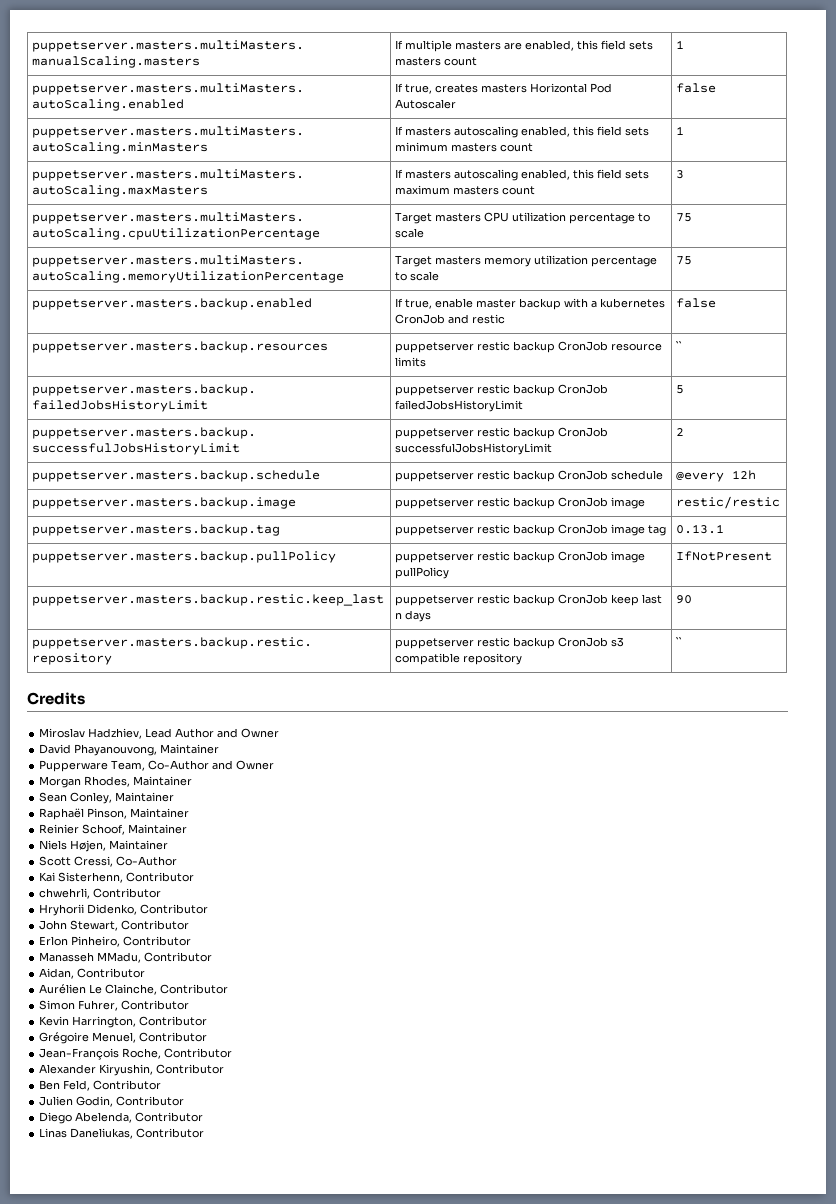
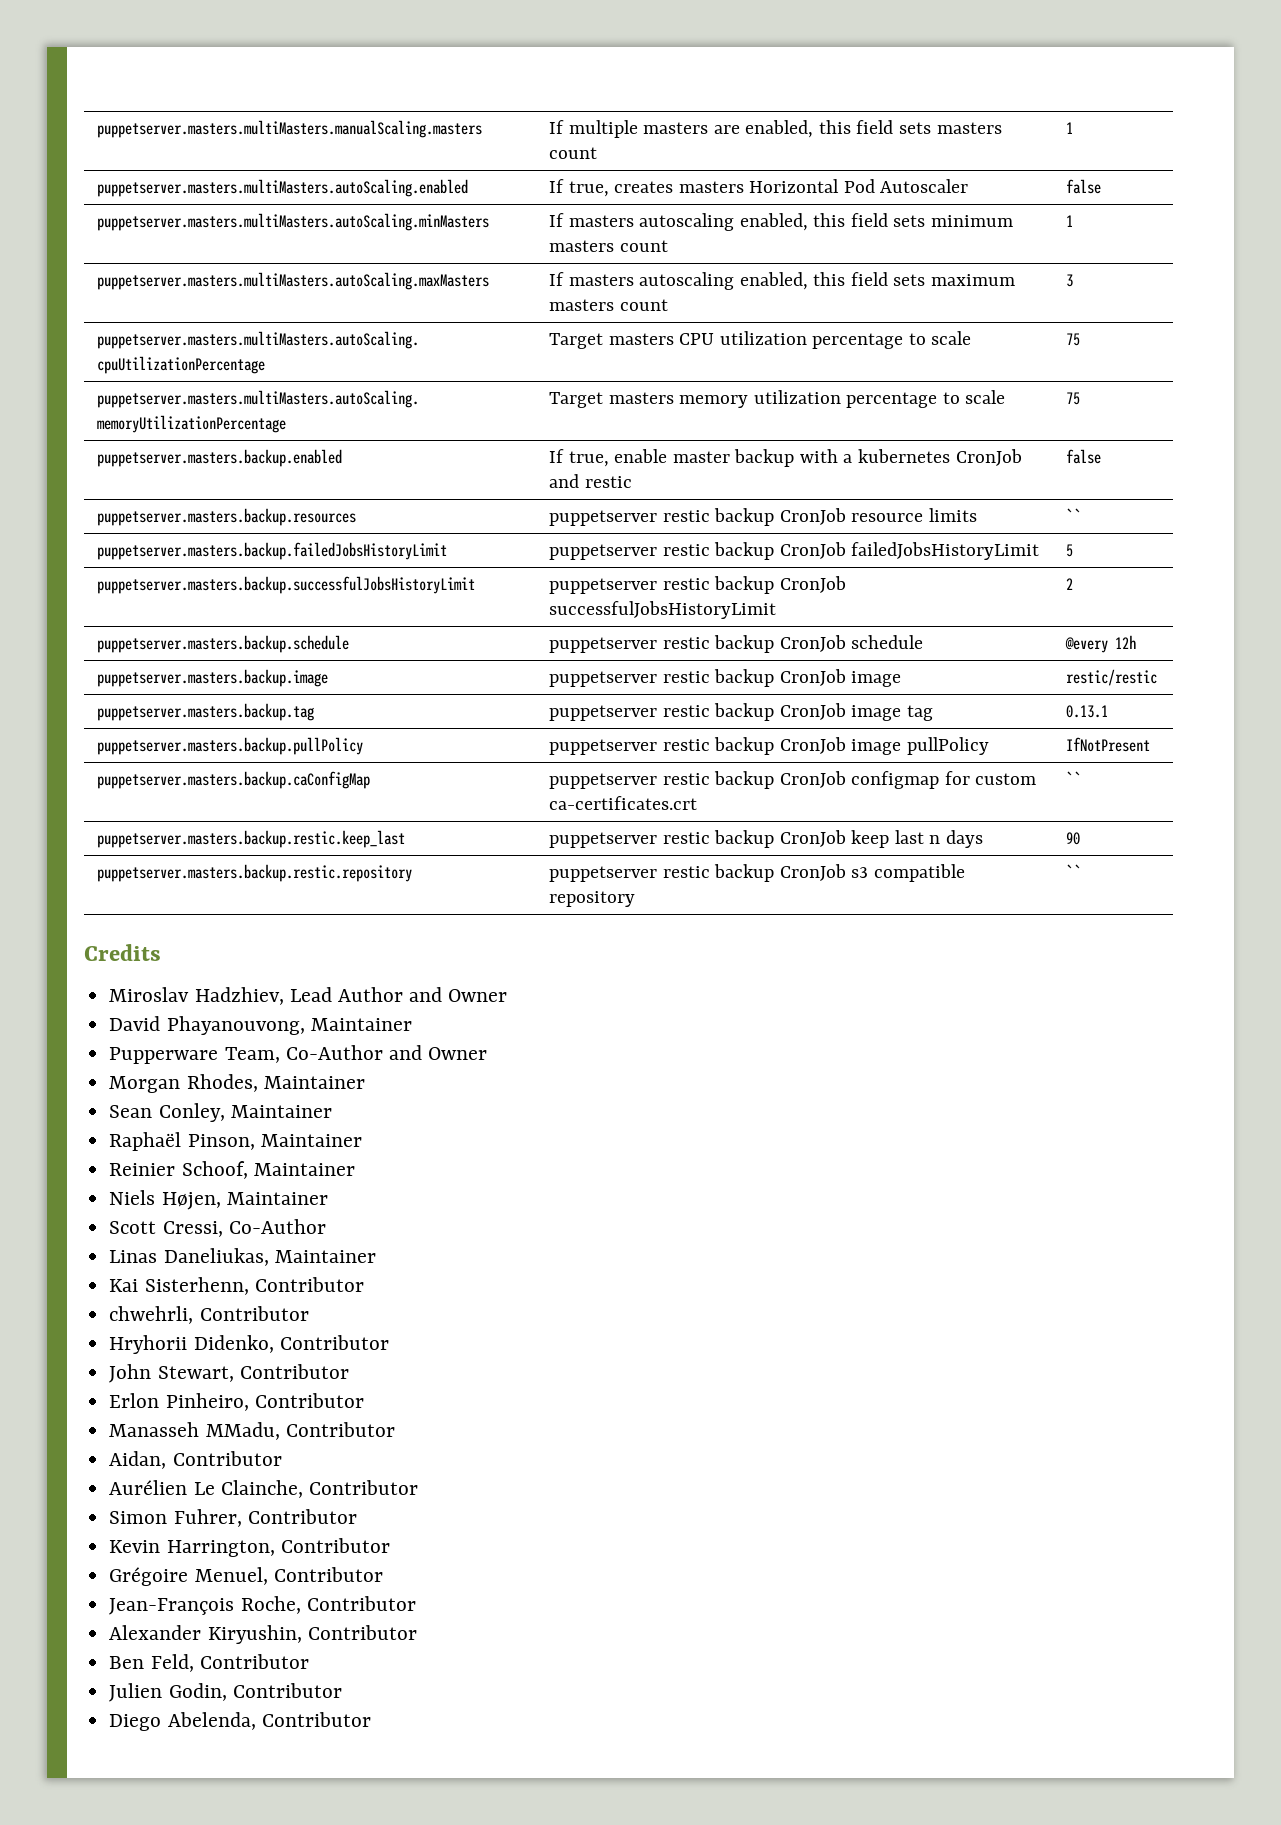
(773, 556) none -> [97,771,371,789] [549,771,1037,789] [549,796,698,810] [1066,771,1083,785] // puppetserver.masters.backup.caConfigMap | puppetserver restic backup CronJob configmap for custom ca-certificates.crt | ``
(178, 861) none -> [109,1248,376,1266] // Linas Daneliukas, Maintainer
[39,1128,205,1139] // Linas Daneliukas, Contributor -> (371, 1719) none

